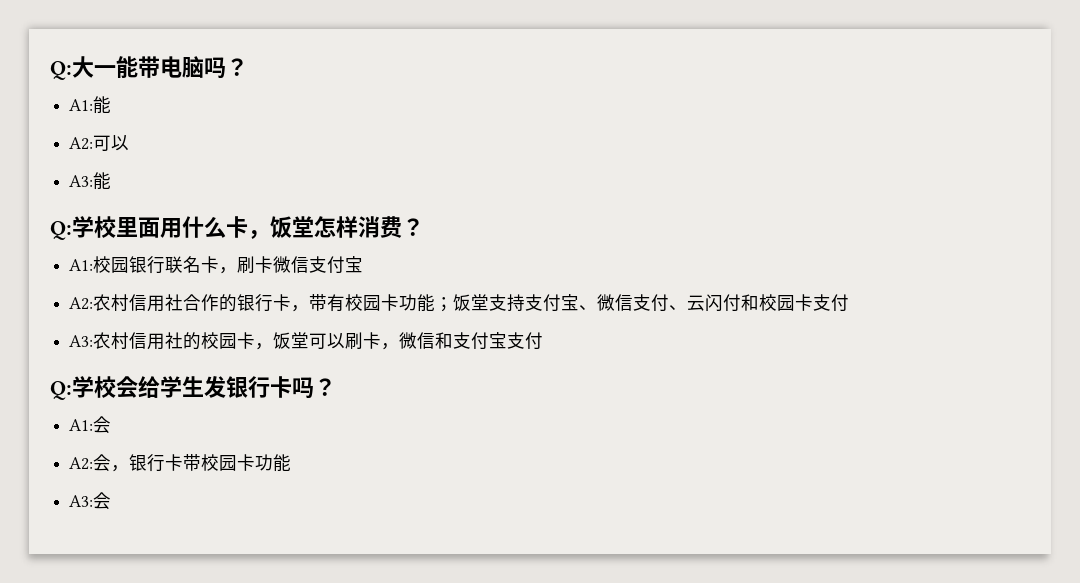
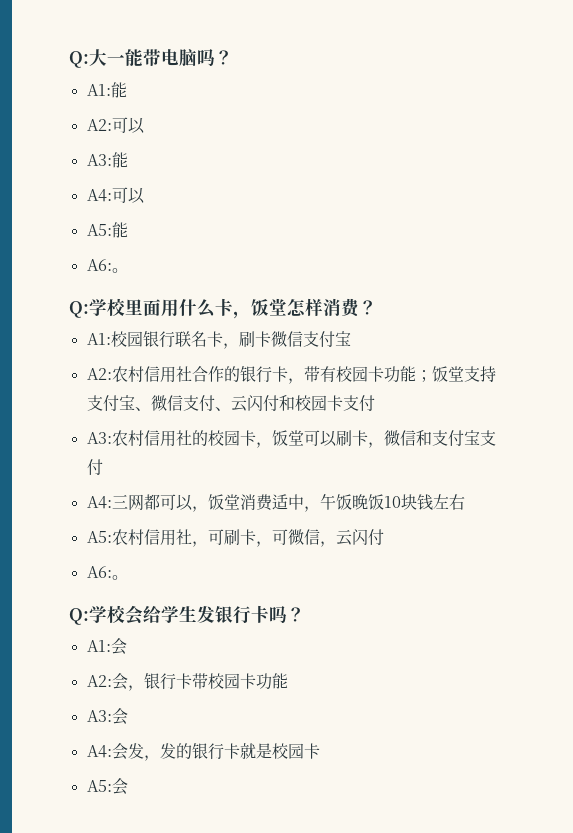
(112, 181) none -> [86,187,145,204] [86,222,128,238] [86,259,128,273] // A4:可以 // A5:能 // A6:。
(544, 341) none -> [86,494,465,512] [86,529,384,547] [86,566,128,580] // A4:三网都可以，饭堂消费适中，午饭晚饭10块钱左右 // A5:农村信用社，可刷卡，可微信，云闪付 // A6:。
(112, 500) none -> [86,743,320,761] [86,778,128,795] // A4:会发，发的银行卡就是校园卡 // A5:会

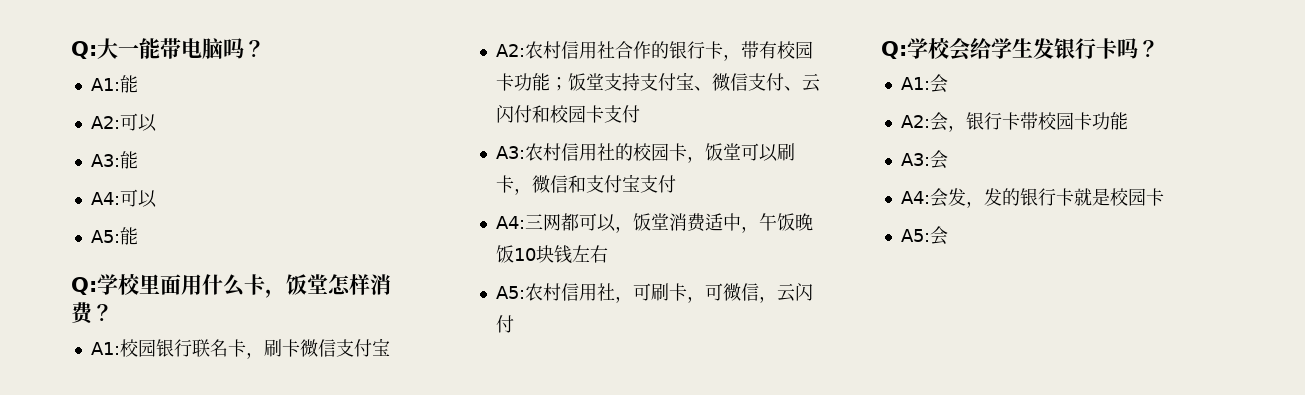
[86,259,128,273] // A6:。 -> (138, 236) none
[86,566,128,580] // A6:。 -> (514, 324) none

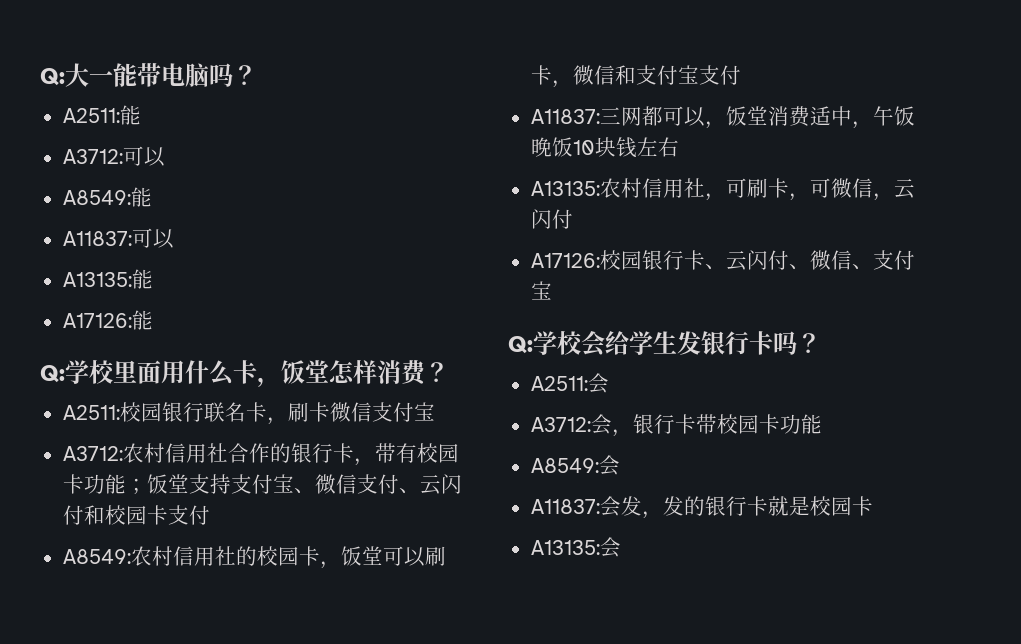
[90,75,138,93] [90,113,157,132] [90,151,138,169] [90,189,157,208] [90,230,120,243] A1:能 // A2:可以 // A3:能 // A4:可以 // A5: -> [62,105,141,125] [62,146,165,167] [62,187,152,207] [62,228,174,249] [62,269,153,289] [62,313,132,328] A2511:能 // A3712:可以 // A8549:能 // A11837:可以 // A13135:能 // A17126:
[90,342,120,355] A1: -> [62,405,120,420] A2511:
[495,44,525,57] A2: -> [62,446,123,461] A3712:
[495,146,525,159] A3: -> [62,549,131,564] A8549:
[495,216,525,229] A4: -> [530,109,600,124] A11837:
[495,286,525,299] A5: -> [530,181,600,196] A13135:
(514, 324) none -> [530,250,915,271] [530,281,552,300] // A17126:校园银行卡、云闪付、微信、支付宝
[900,74,948,93] [900,115,930,128] A1:会 // A2: -> [530,373,609,394] [530,417,591,432] A2511:会 // A3712:
[900,150,948,169] [900,191,930,204] A3:会 // A4: -> [530,455,620,476] [530,499,600,514] A8549:会 // A11837:
[900,229,930,242] A5: -> [530,540,600,555] A13135:

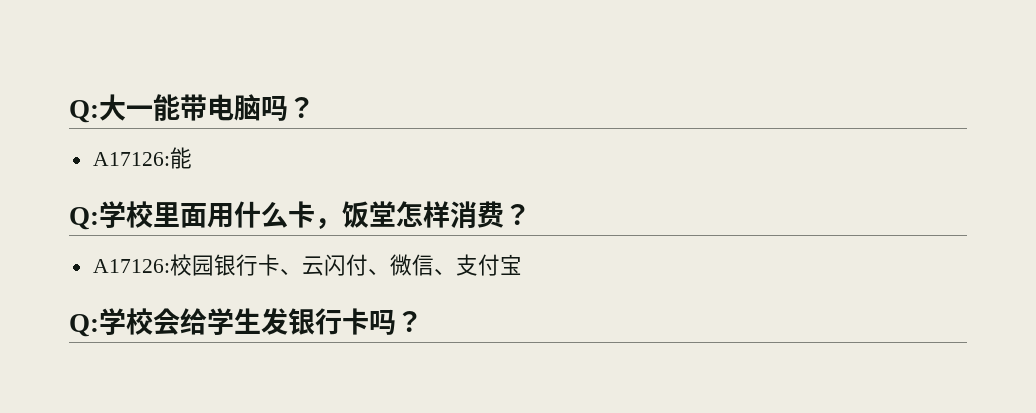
[62,105,141,125] [62,146,165,167] [62,187,152,207] [62,228,174,249] [62,269,153,289] // A2511:能 // A3712:可以 // A8549:能 // A11837:可以 // A13135:能 -> (315, 107) none
[62,402,435,425] [62,443,459,466] [62,474,462,495] [62,505,210,525] [62,546,446,569] [530,65,741,88] [530,106,915,129] [530,137,679,158] [530,178,915,201] [530,209,573,229] // A2511:校园银行联名卡，刷卡微信支付宝 // A3712:农村信用社合作的银行卡，带有校园卡功能；饭堂支持支付宝、微信支付、云闪付和校园卡支付 // A8549:农村信用社的校园卡，饭堂可以刷卡，微信和支付宝支付 // A11837:三网都可以，饭堂消费适中，午饭晚饭10块钱左右 // A13135:农村信用社，可刷卡，可微信，云闪付 -> (531, 214) none
[530,373,609,394] [530,414,822,437] [530,455,620,476] [530,496,873,519] [530,537,621,558] // A2511:会 // A3712:会，银行卡带校园卡功能 // A8549:会 // A11837:会发，发的银行卡就是校园卡 // A13135:会 -> (423, 321) none

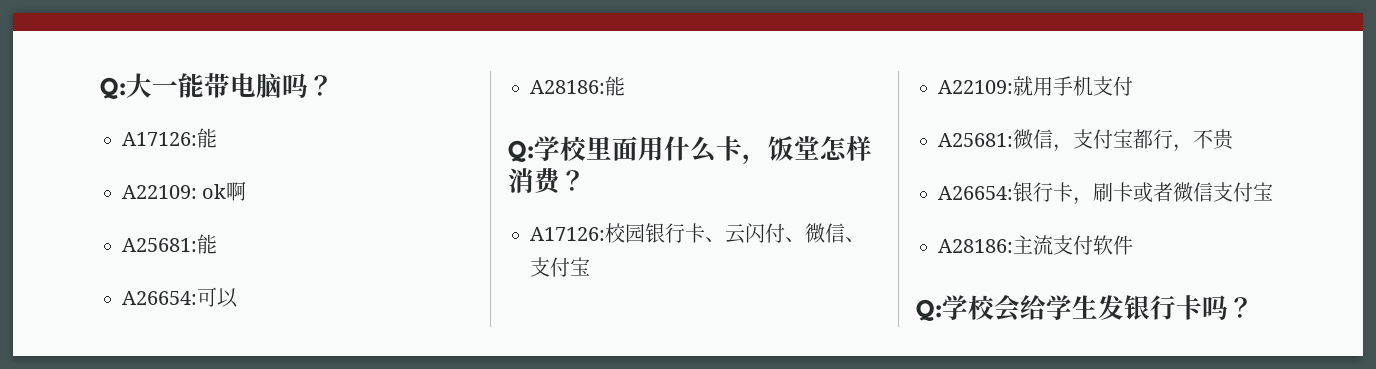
(192, 158) none -> [122,181,247,201] [122,234,217,254] [122,287,238,308] [530,76,625,96] // A22109: ok啊 // A25681:能 // A26654:可以 // A28186:能
(522, 264) none -> [938,76,1133,96] [938,129,1235,152] [938,182,1273,205] [938,235,1133,255] // A22109:就用手机支付 // A25681:微信，支付宝都行，不贵 // A26654:银行卡，刷卡或者微信支付宝 // A28186:主流支付软件

